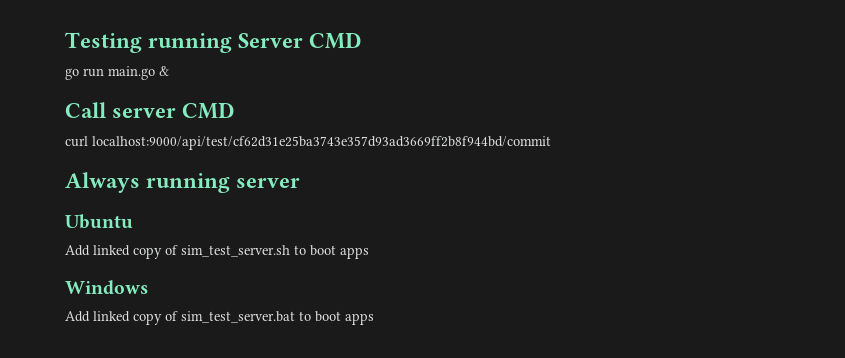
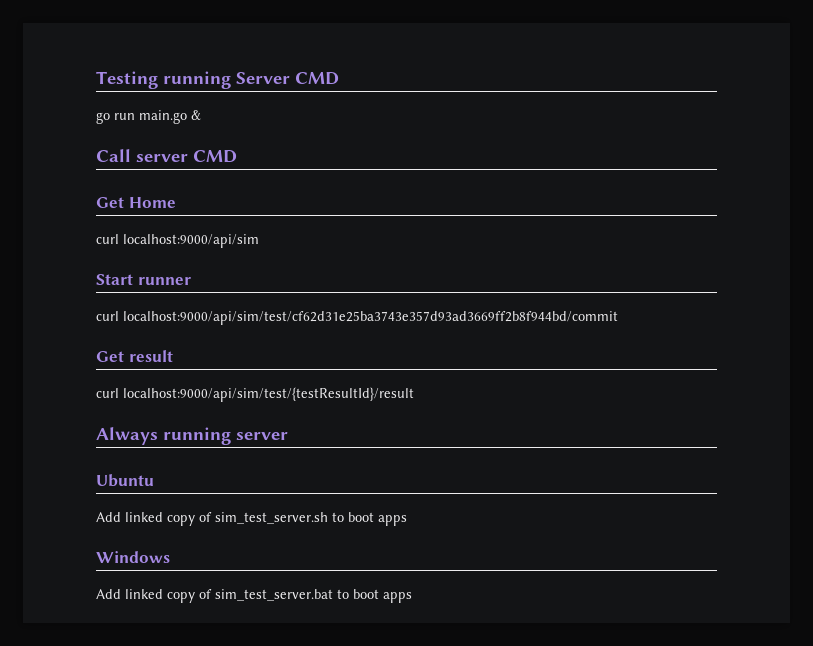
[65,136,551,150] // curl localhost:9000/api/test/cf62d31e25ba3743e357d93ad3669ff2b8f944bd/commit -> [96,197,176,208] [96,234,259,248] [96,274,191,285] [96,311,618,325] [96,350,173,362] [96,387,414,402] // Get Home // curl localhost:9000/api/sim // Start runner // curl localhost:9000/api/sim/test/cf62d31e25ba3743e357d93ad3669ff2b8f944bd/commit // Get result // curl localhost:9000/api/sim/test/{testResultId}/result

